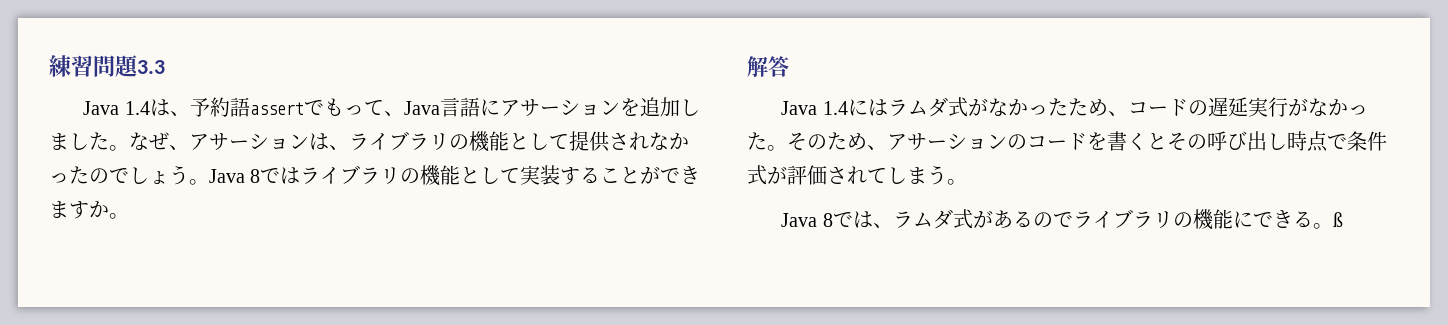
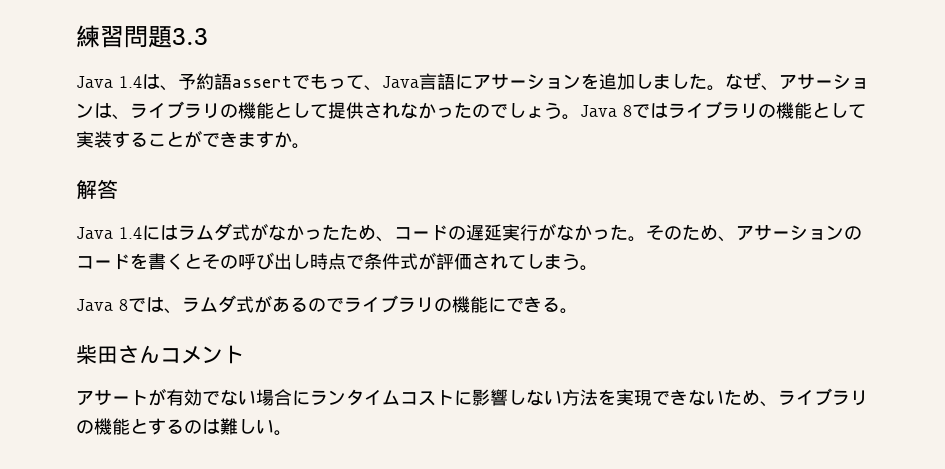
[1332,212,1343,227] ß -> [76,345,244,364] [76,388,868,407] [76,418,292,436] // 柴田さんコメント // アサートが有効でない場合にランタイムコストに影響しない方法を実現できないため、ライブラリの機能とするのは難しい。

